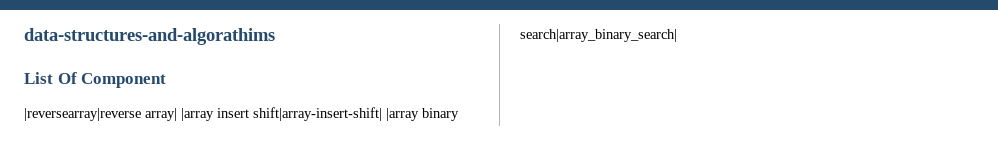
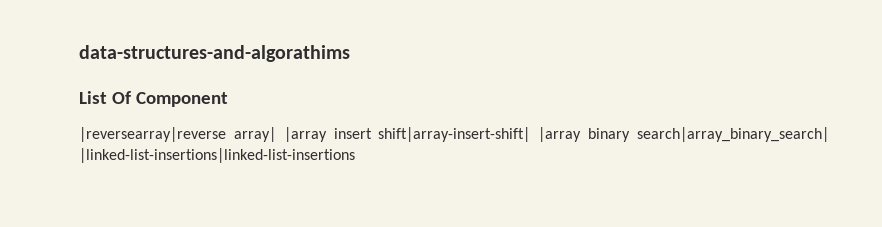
(677, 35) none -> [79,148,355,163] |linked-list-insertions|linked-list-insertions

